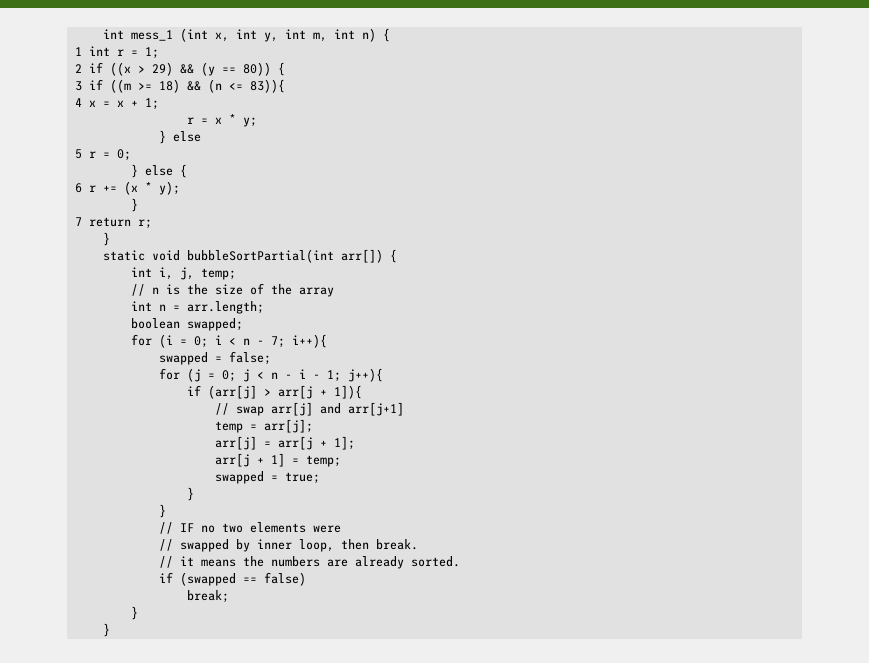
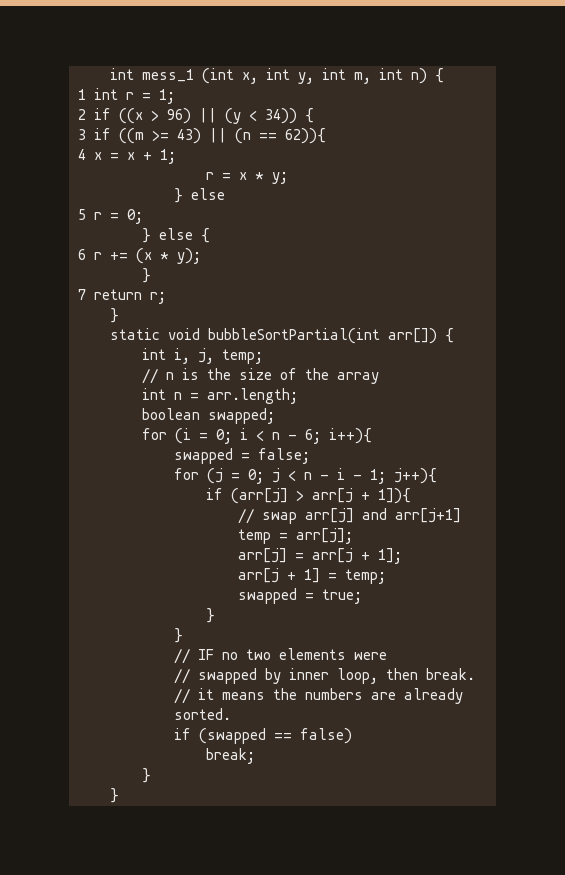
[152,62,272,76] 29) && (y == 80)) -> [167,108,297,124] 96) || (y < 34))
[159,79,286,93] 18) && (n <= 83)){ -> [177,128,326,144] 43) || (n == 62)){
[271,336,286,348] 7; -> [305,429,321,444] 6;

